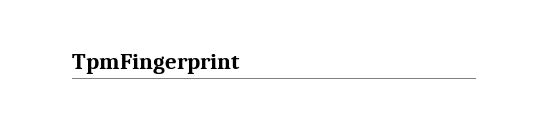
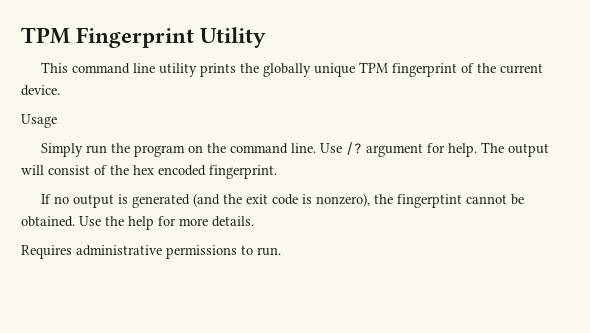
[72,54,240,74] TpmFingerprint -> [21,27,267,48] [40,62,543,77] [21,85,60,96] [21,114,57,128] [40,142,549,157] [21,165,277,179] [40,193,524,208] [21,216,254,230] [21,245,281,259] TPM Fingerprint Utility // This command line utility prints the globally unique TPM fingerprint of the current device. // Usage // Simply run the program on the command line. Use /? argument for help. The output will consist of the hex encoded fingerprint. // If no output is generated (and the exit code is nonzero), the fingerptint cannot be obtained. Use the help for more details. // Requires administrative permissions to run.

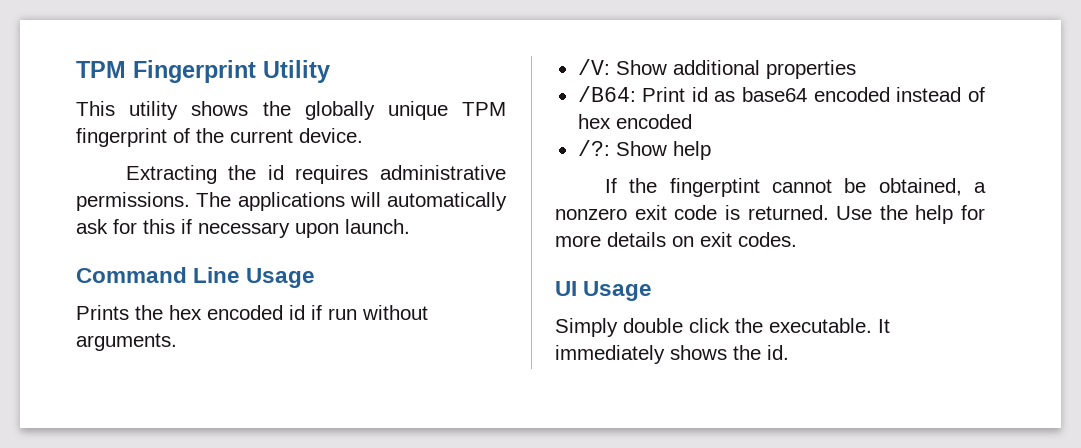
[71,63,236,77] command line utility prints -> [129,101,249,120] utility shows
[21,114,57,128] [40,142,549,157] [21,165,277,179] [40,193,524,208] [21,216,75,227] Usage // Simply run the program on the command line. Use /? argument for help. The output will consist of the hex encoded fingerprint. // If no output is generated (and the exit code is nonzero), the fingerptint cannot be obtained. -> [125,165,506,184] [76,192,507,211] [76,219,410,238] [76,267,316,288] [76,305,428,320] [76,333,177,351] [577,59,856,79] [577,86,985,102] [577,114,692,129] [577,140,711,160] [604,178,986,197] [555,205,829,220] Extracting the id requires administrative permissions. The applications will automatically ask for this if necessary upon launch. // Command Line Usage // Prints the hex encoded id if run without arguments. // /V: Show additional properties // /B64: Print id as base64 encoded instead of hex encoded // /?: Show help // If the fingerptint cannot be obtained, a nonzero exit code is returned.
[212,216,254,227] [21,245,281,259] details. // Requires administrative permissions to run. -> [607,232,797,247] [555,281,653,301] [555,318,890,337] [555,345,789,364] details on exit codes. // UI Usage // Simply double click the executable. It immediately shows the id.

